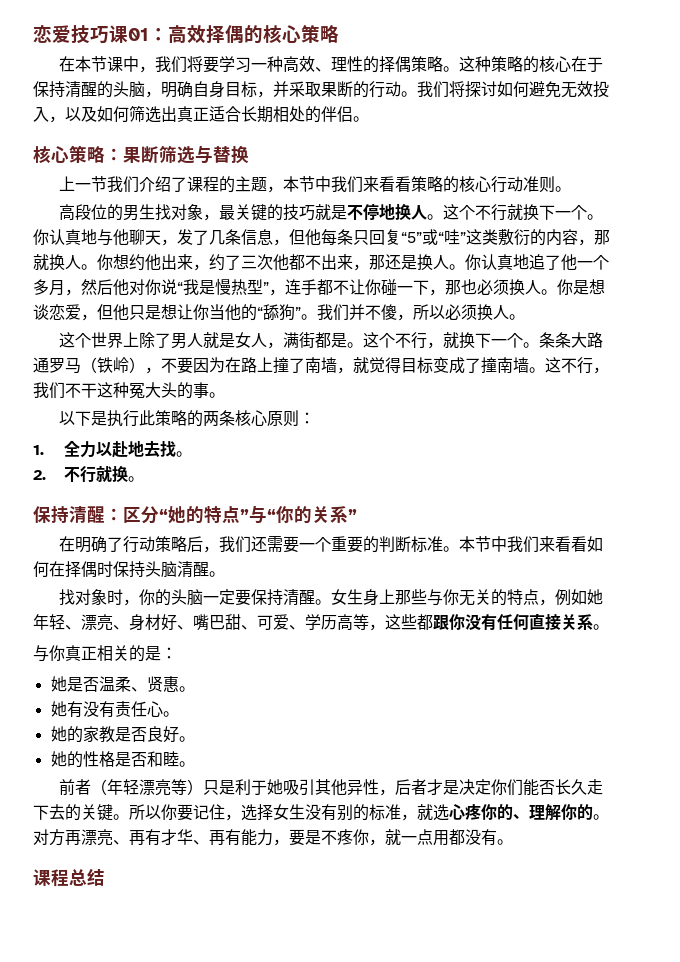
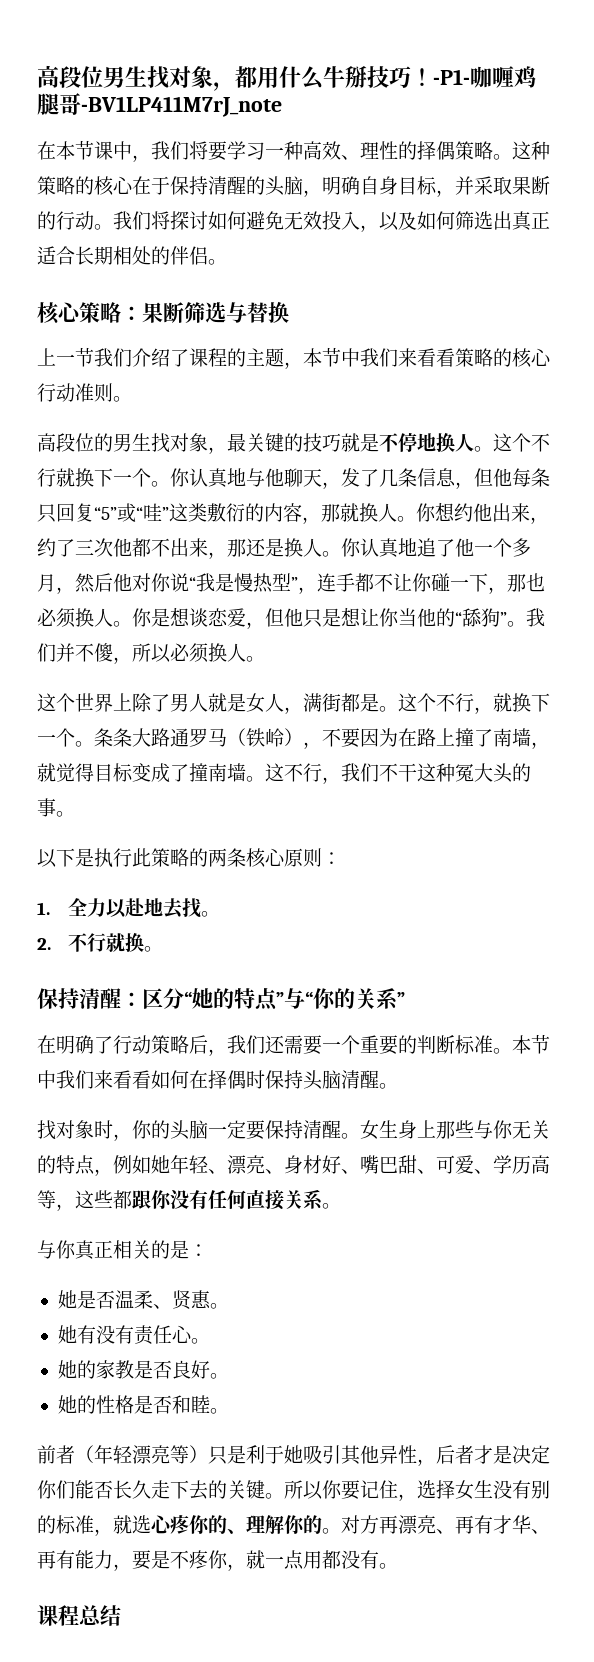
[33,24,339,44] 恋爱技巧课01：高效择偶的核心策略 -> [37,65,536,91] [37,93,282,117] 高段位男生找对象，都用什么牛掰技巧！-P1-咖喱鸡腿哥-BV1LP411M7rJ_note

